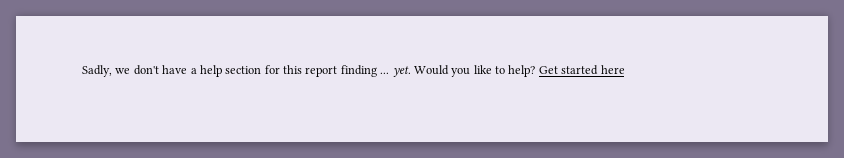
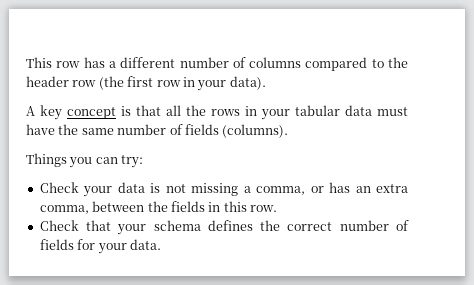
[82,65,625,77] Sadly, we don't have a help section for this report finding ... yet. Would you like to help? Get started here -> [26,57,409,71] [26,76,266,91] [26,105,408,120] [26,124,289,138] [26,153,144,168] [39,182,408,197] [39,201,277,214] [39,220,409,235] [39,239,161,254] This row has a different number of columns compared to the header row (the first row in your data). // A key concept is that all the rows in your tabular data must have the same number of fields (columns). // Things you can try: // Check your data is not missing a comma, or has an extra comma, between the fields in this row. // Check that your schema defines the correct number of fields for your data.

